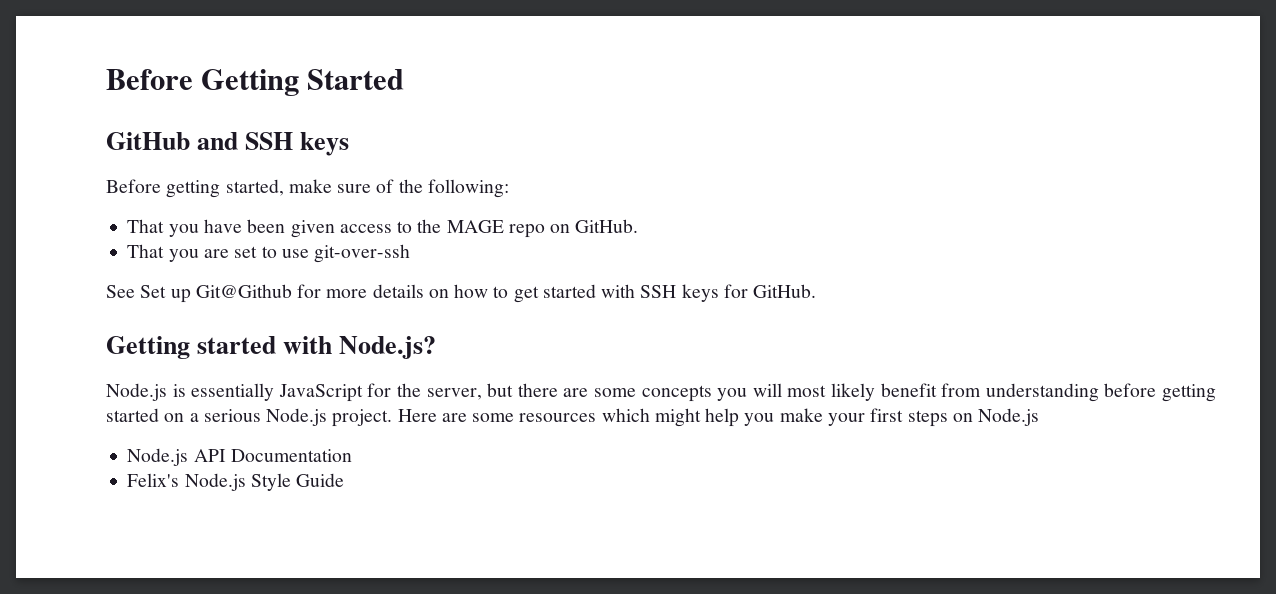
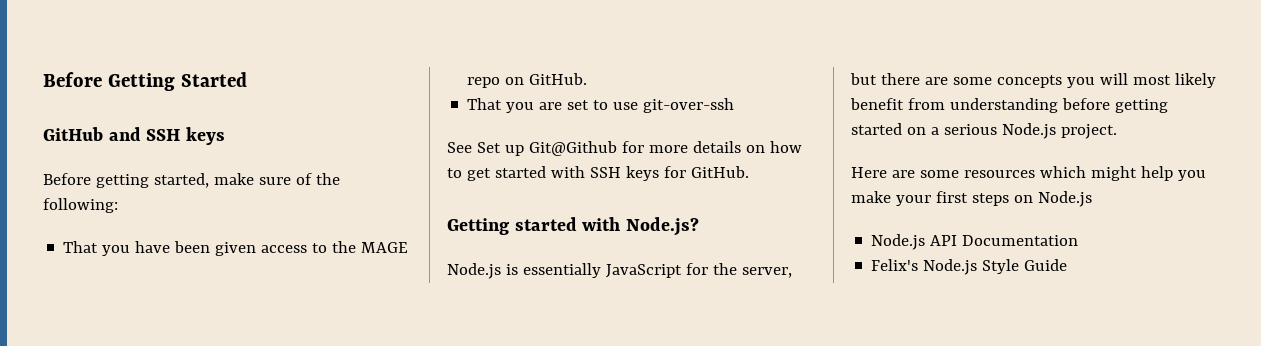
(393, 418) none -> (1117, 131) //

